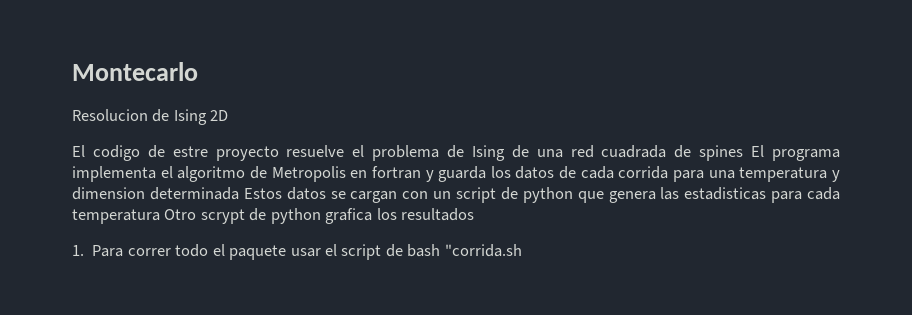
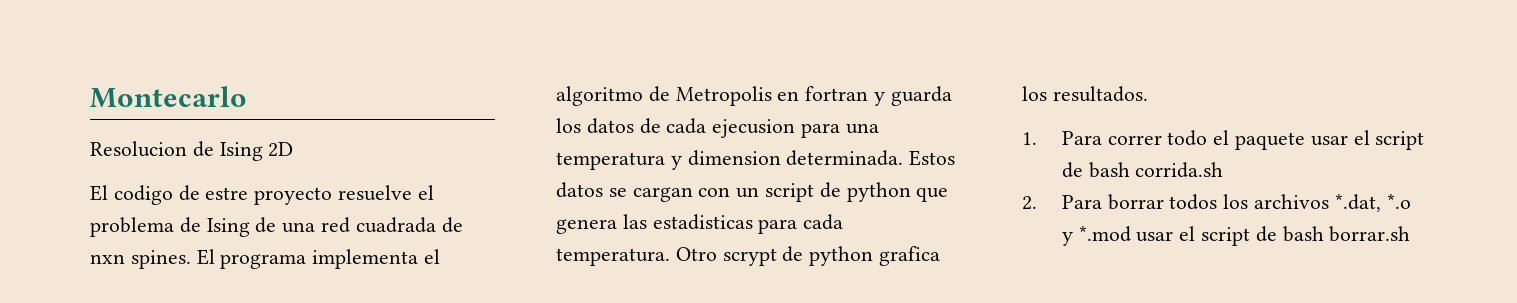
[699,145,744,161] spines -> [90,250,191,269] nxn spines.
[618,166,669,179] corrida -> [712,119,796,138] ejecusion
[149,187,239,200] determinada -> [786,150,904,166] determinada.
[72,209,160,224] temperatura -> [556,248,670,266] temperatura.
[401,208,475,221] resultados -> [1052,86,1148,102] resultados.
[444,244,522,257] "corrida.sh -> [1135,162,1224,178] [1022,194,1411,212] [1061,226,1411,246] corrida.sh // 2. Para borrar todos los archivos *.dat, *.o y *.mod usar el script de bash borrar.sh

